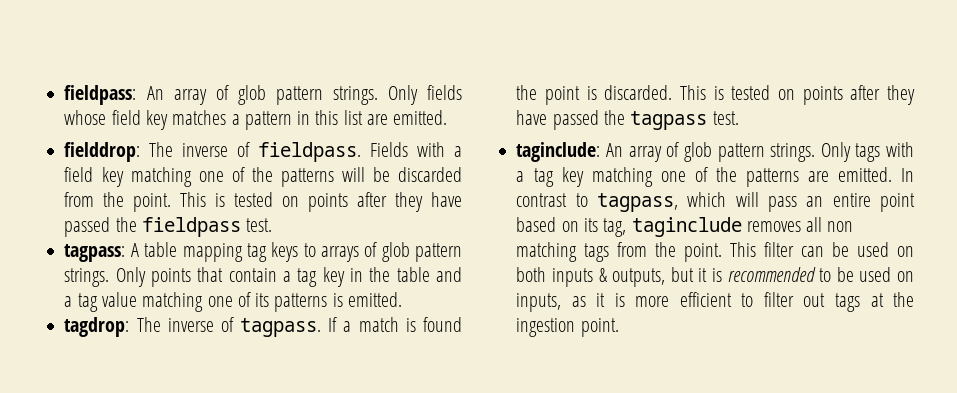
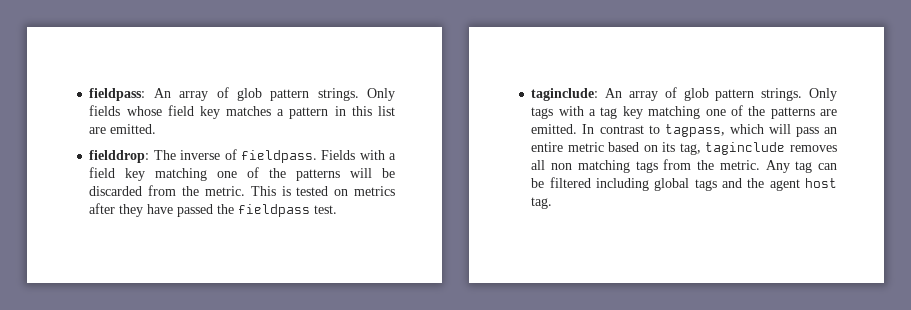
[133,192,349,212] point. This is tested on points -> [204,186,395,196] metric. This is tested on metrics
[64,242,463,262] [64,267,462,287] [64,292,402,312] [64,317,462,337] [516,85,916,105] [516,110,739,130] // tagpass: A table mapping tag keys to arrays of glob pattern strings. Only points that contain a tag key in the table and a tag value matching one of its patterns is emitted. // tagdrop: The inverse of tagpass. If a match is found the point is discarded. This is tested on points after they have passed the tagpass test. -> (338, 209) none
[880,193,916,212] point -> [567,142,604,152] metric
[684,242,914,262] [516,267,915,287] [516,292,914,312] [516,318,619,337] point. This filter can be used on both inputs & outputs, but it is recommended to be used on inputs, as it is more efficient to filter out tags at the ingestion point. -> [719,160,838,173] [531,177,837,191] [531,197,553,209] metric. Any tag can be filtered including global tags and the agent host tag.

